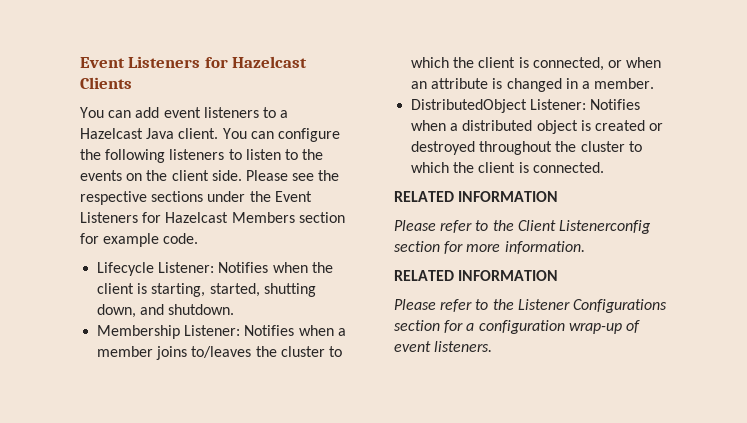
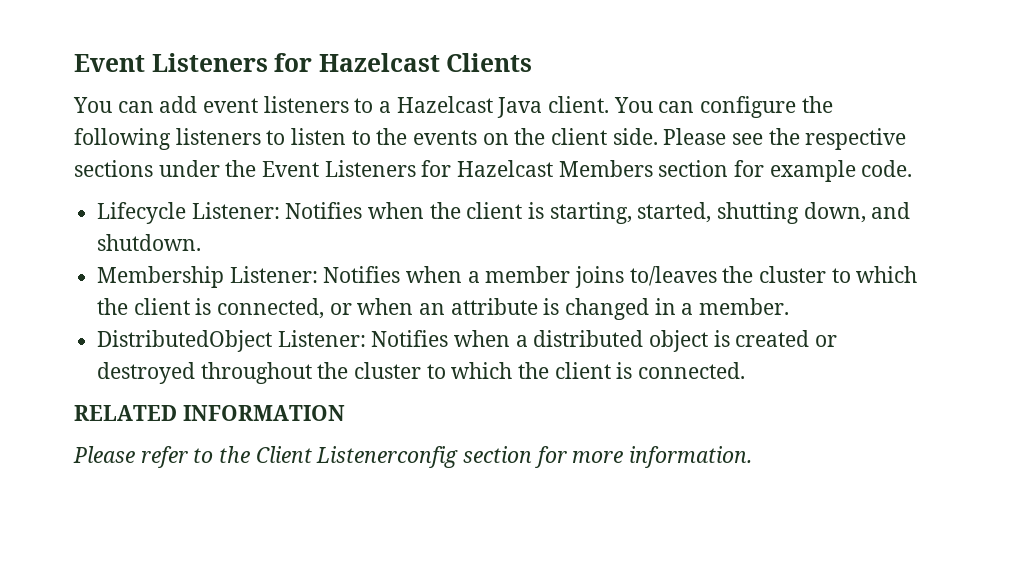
[394,270,559,281] [394,299,667,313] [394,320,640,334] [394,341,493,352] // RELATED INFORMATION // Please refer to the Listener Configurations section for a configuration wrap-up of event listeners. -> (753, 457) none

